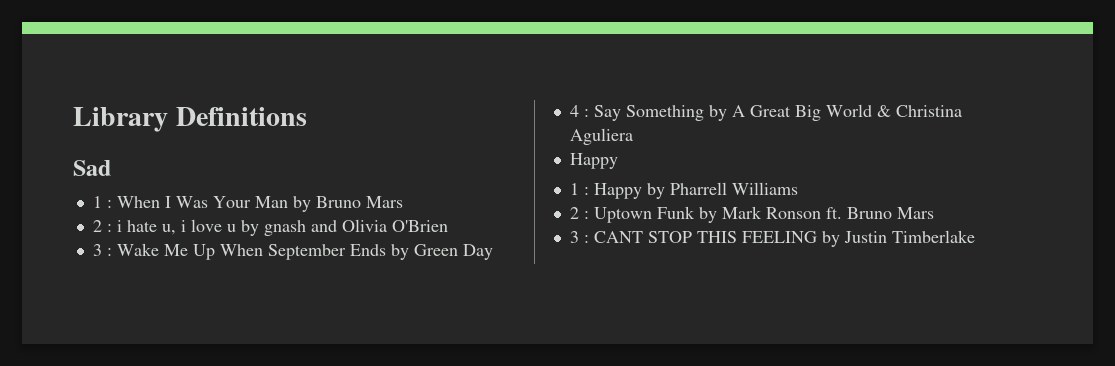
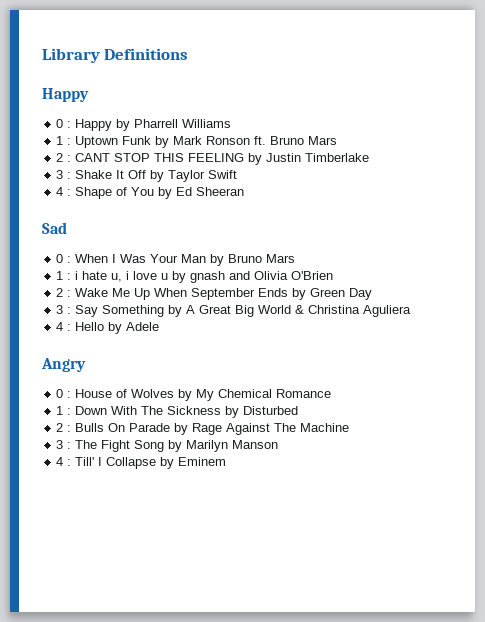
(307, 116) none -> [42,88,89,102] [56,119,232,131] [56,136,338,148] [56,153,370,165] [56,170,238,182] [56,187,245,199] // Happy // 0 : Happy by Pharrell Williams // 1 : Uptown Funk by Mark Ronson ft. Bruno Mars // 2 : CANT STOP THIS FEELING by Justin Timberlake // 3 : Shake It Off by Taylor Swift // 4 : Shape of You by Ed Sheeran
[92,196,102,208] 1 -> [56,254,64,263] 0
[92,220,102,232] 2 -> [56,271,64,280] 1
[92,244,102,256] 3 -> [56,288,64,297] 2
[569,105,579,117] 4 -> [56,305,64,314] 3
[569,153,618,169] [569,182,798,199] [569,206,934,223] [569,230,975,247] Happy // 1 : Happy by Pharrell Williams // 2 : Uptown Funk by Mark Ronson ft. Bruno Mars // 3 : CANT STOP THIS FEELING by Justin Timberlake -> [56,322,160,334] [41,358,86,372] [56,389,332,401] [56,406,299,418] [56,423,350,435] [56,440,279,452] [56,457,227,469] 4 : Hello by Adele // Angry // 0 : House of Wolves by My Chemical Romance // 1 : Down With The Sickness by Disturbed // 2 : Bulls On Parade by Rage Against The Machine // 3 : The Fight Song by Marilyn Manson // 4 : Till' I Collapse by Eminem

